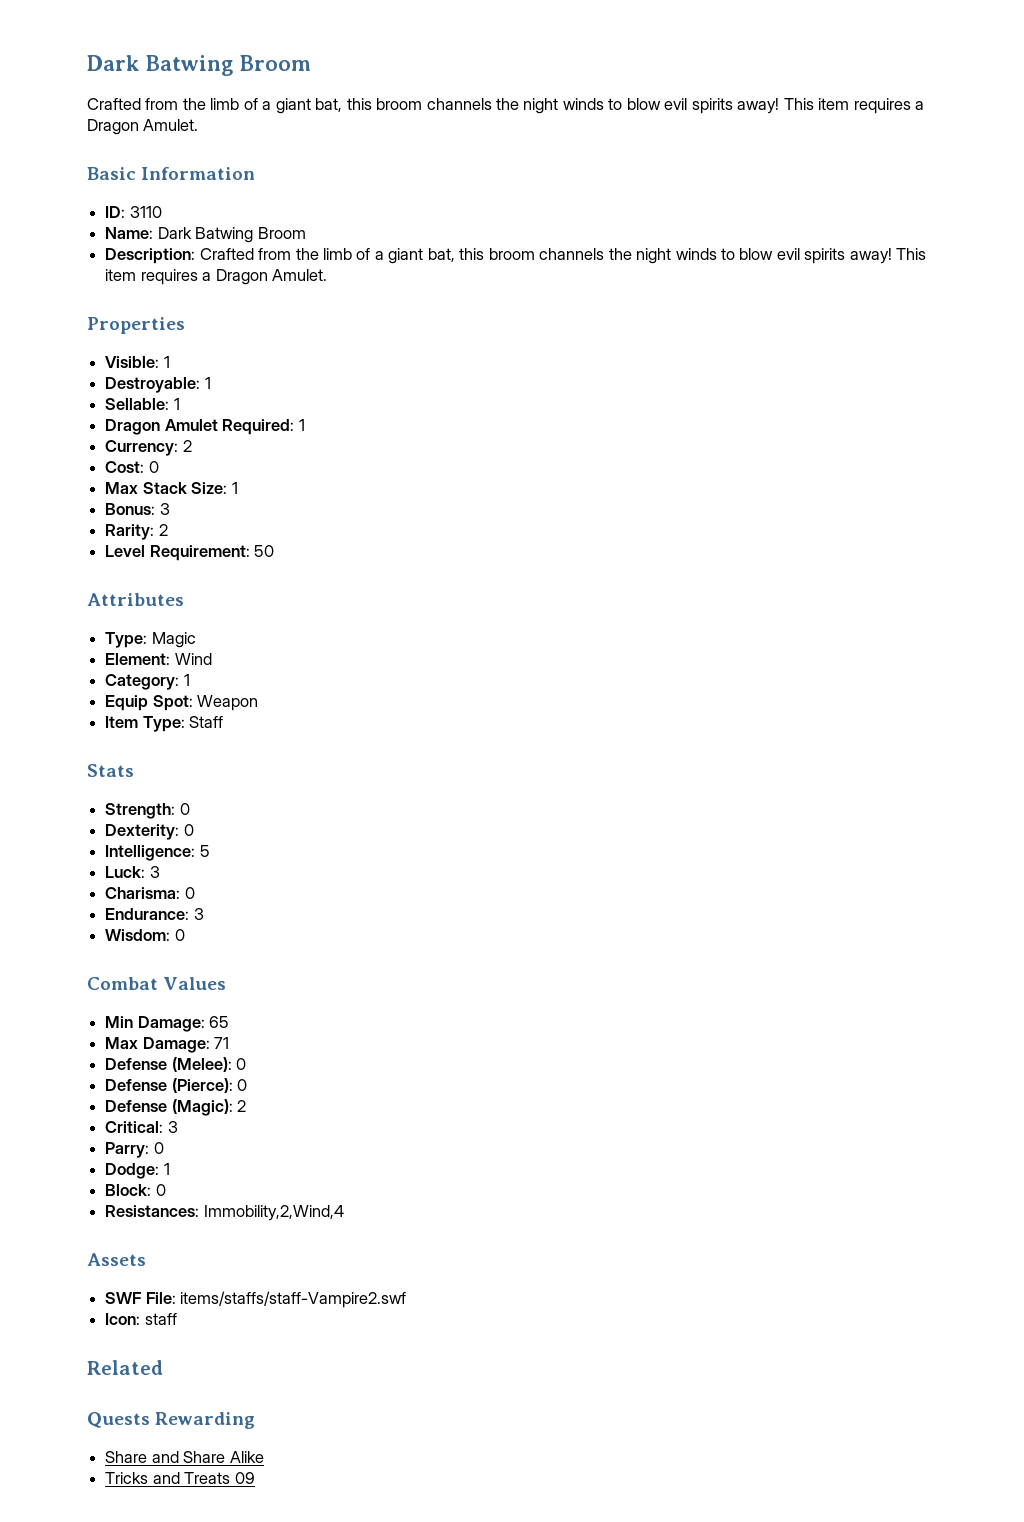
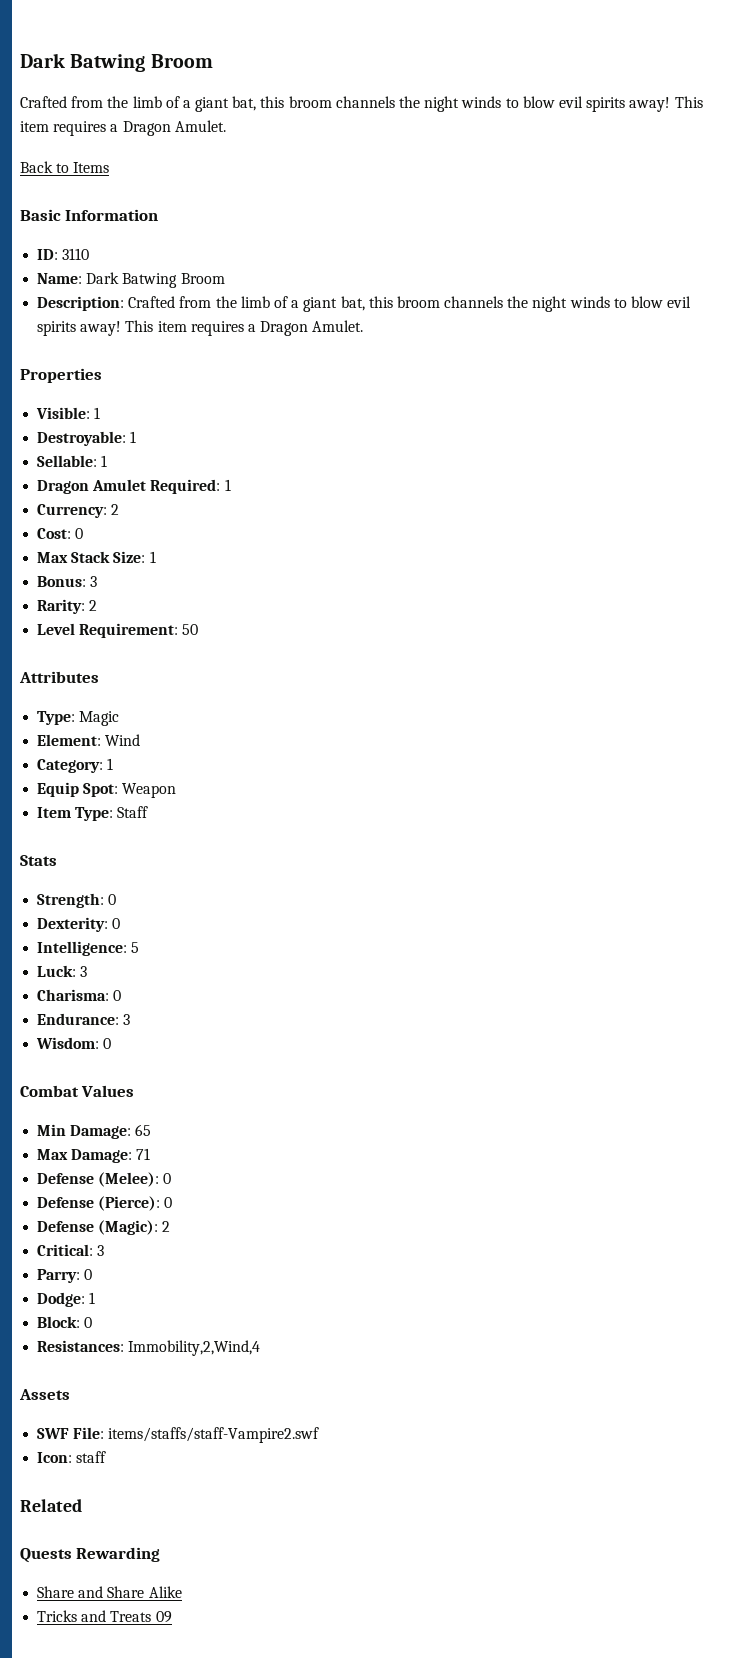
(199, 125) none -> [20,161,110,173] // Back to Items

